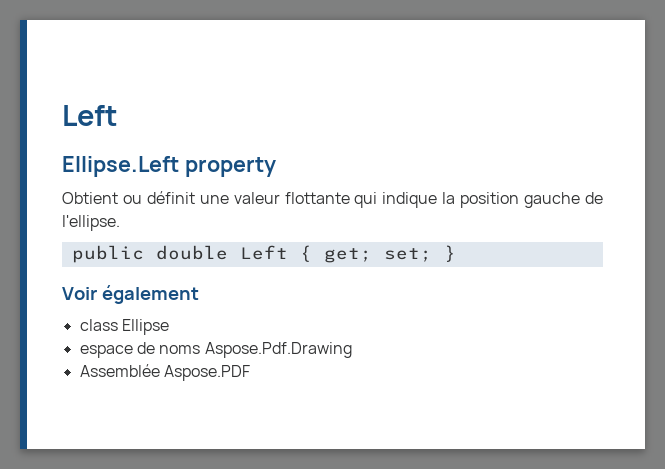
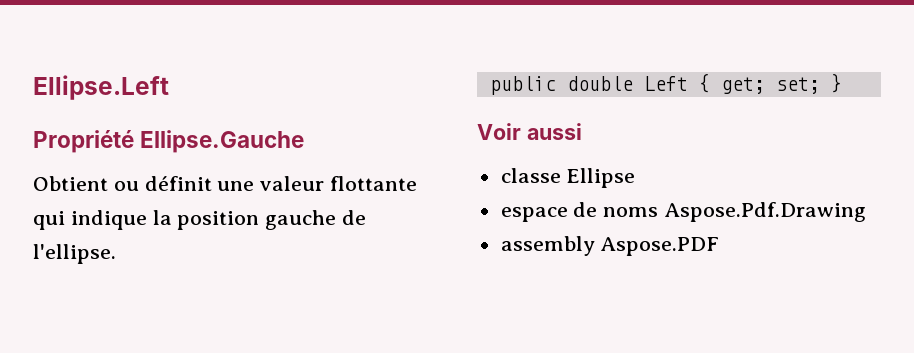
[62,105,118,126] [62,156,276,177] Left // Ellipse.Left property -> [33,75,169,100] [33,130,305,153] Ellipse.Left // Propriété Ellipse.Gauche
[101,285,199,304] [79,319,118,331] également // class -> [526,123,582,140] [500,168,561,183] aussi // classe
[79,364,160,377] Assemblée -> [500,236,595,256] assembly

